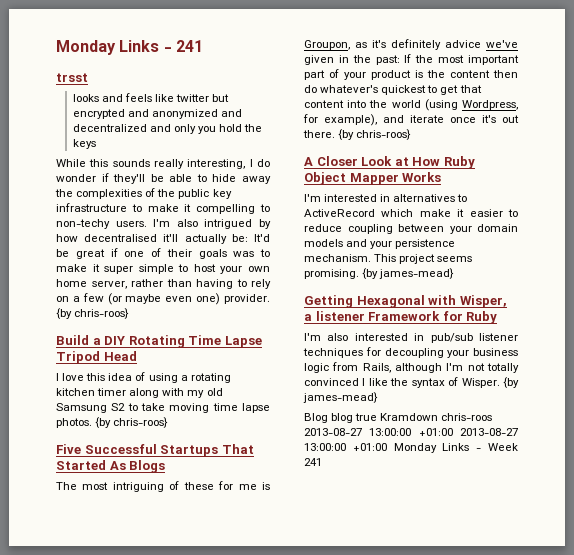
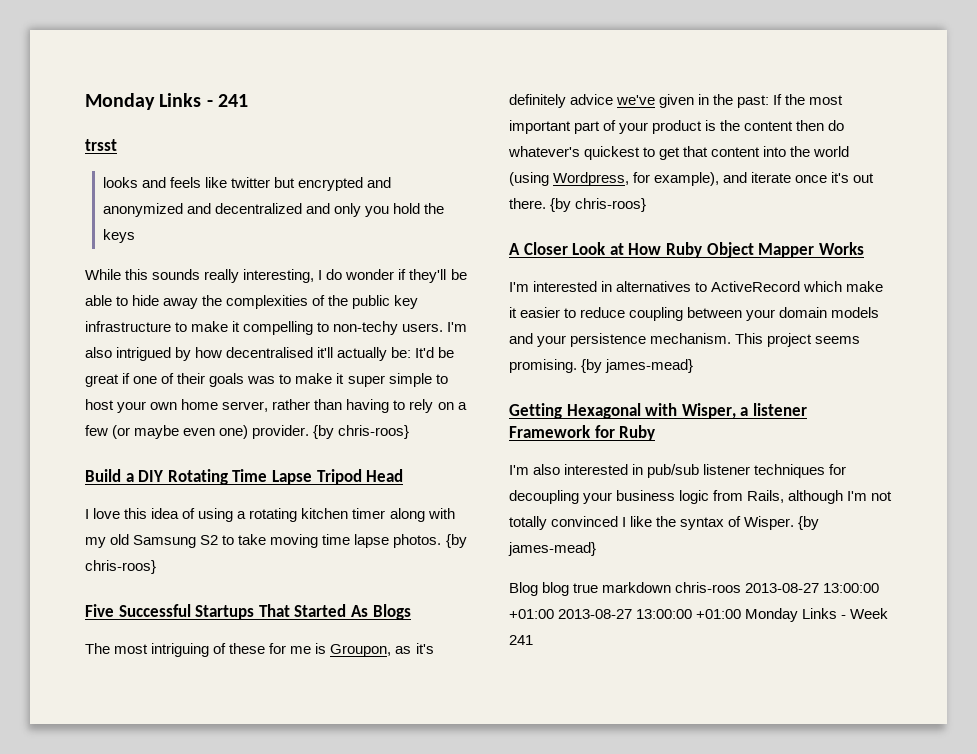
[380,413,439,421] Kramdown -> [602,582,672,593] markdown

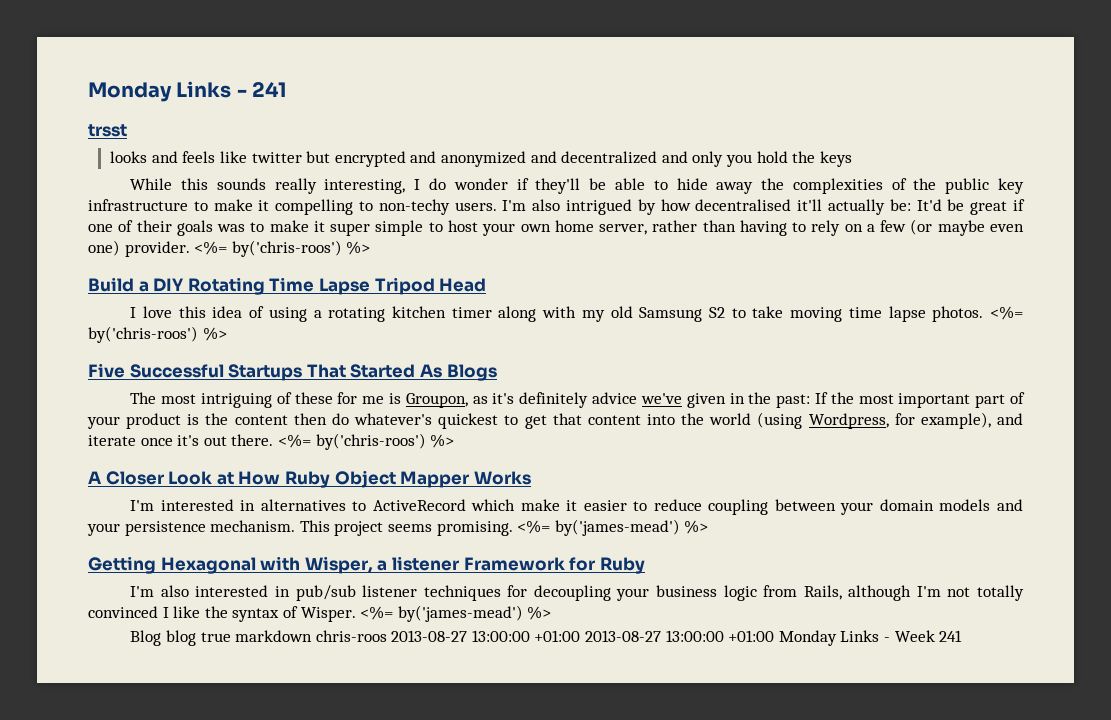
[313,425,410,439] {by chris-roos} -> [194,240,371,257] <%= by('chris-roos') %>
[445,534,467,548] [85,560,156,574] {by chris-roos} -> [989,306,1023,320] [88,326,227,343] <%= by('chris-roos') %>
[550,198,647,212] {by chris-roos} -> [277,433,455,450] <%= by('chris-roos') %>
[581,359,694,373] {by james-mead} -> [517,519,709,536] <%= by('james-mead') %>
[798,516,820,530] [508,542,596,556] {by james-mead} -> [360,605,552,622] <%= by('james-mead') %>

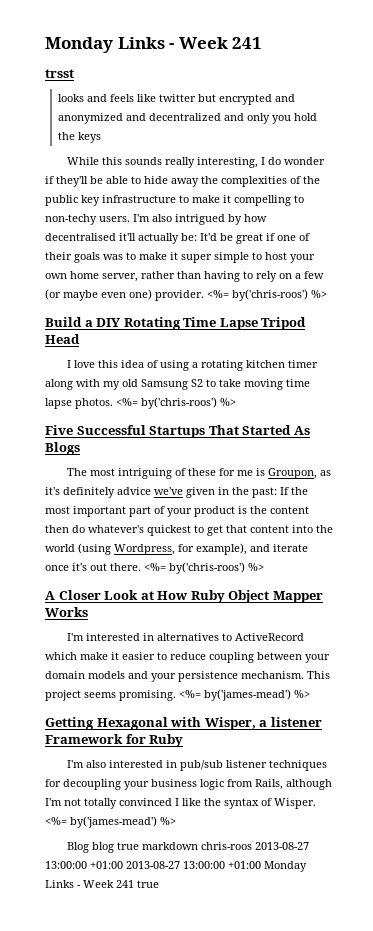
[88,81,247,102] Monday Links - -> [45,37,228,53] Monday Links - Week
(963, 636) none -> [137,880,159,888] true

